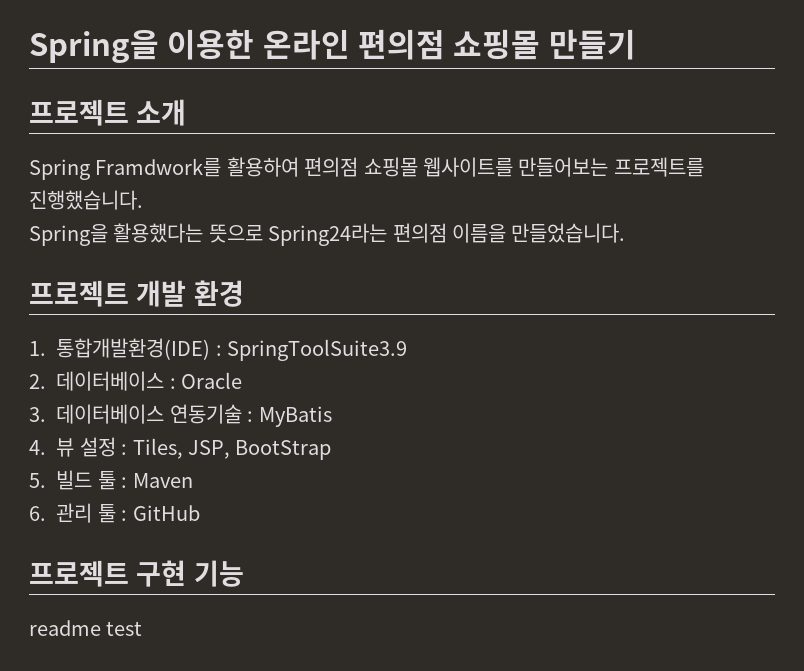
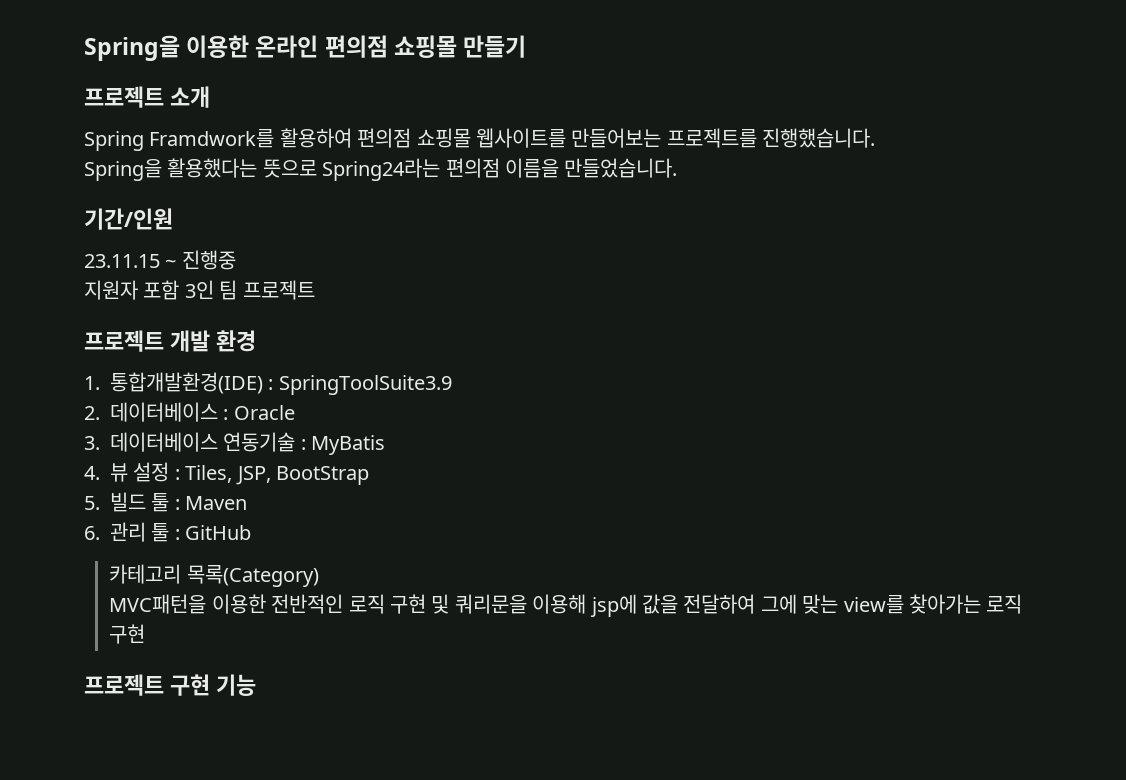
(626, 233) none -> [84,208,173,230] [84,250,236,270] [84,280,315,300] // 기간/인원 // 23.11.15 ~ 진행중 // 지원자 포함 3인 팀 프로젝트
(200, 513) none -> [109,564,319,587] [109,594,1023,617] [109,624,146,644] // 카테고리 목록(Category) // MVC패턴을 이용한 전반적인 로직 구현 및 쿼리문을 이용해 jsp에 값을 전달하여 그에 맞는 view를 찾아가는 로직 구현
[29,620,143,636] // readme test -> (256, 685) none

